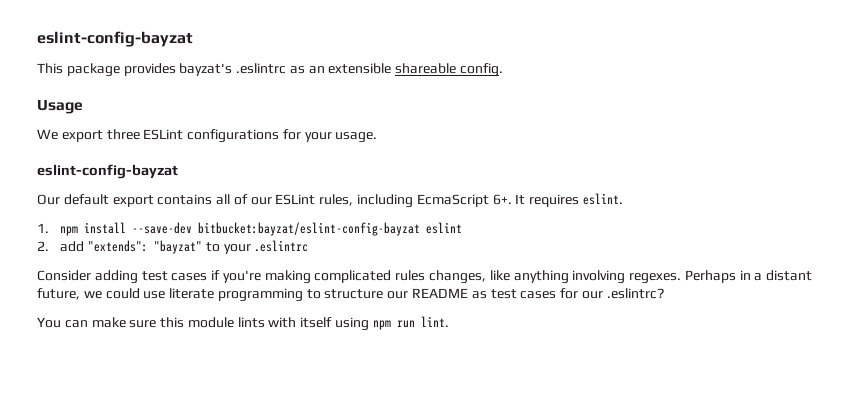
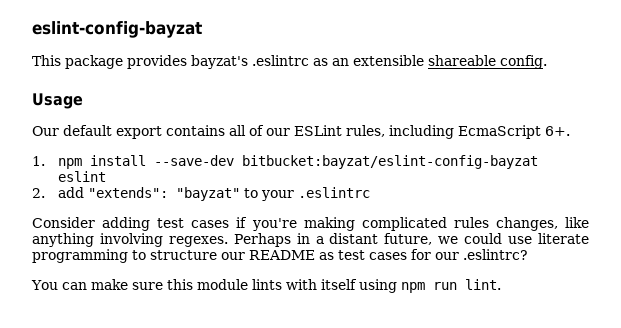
[37,129,378,143] [37,164,178,179] // We export three ESLint configurations for your usage. // eslint-config-bayzat -> (83, 101) none
[515,193,623,207] It requires eslint. -> (570, 131) none

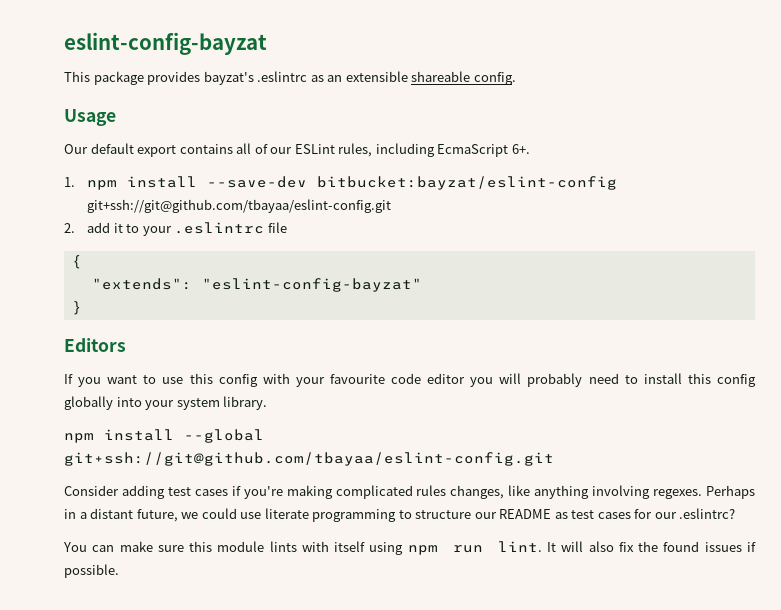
[242,155,539,169] [58,171,107,182] bitbucket:bayzat/eslint-config-bayzat eslint -> [317,176,618,190] [87,199,392,213] bitbucket:bayzat/eslint-config git+ssh://git@github.com/tbayaa/eslint-config.git
[88,187,241,201] "extends": "bayzat" -> [113,223,123,233] it
(371, 192) none -> [267,222,287,233] [71,255,82,269] [91,278,422,292] [71,301,82,315] [64,338,126,352] [64,373,756,387] [64,396,268,410] [64,429,264,443] [64,452,554,466] file // { // "extends": "eslint-config-bayzat" // } // Editors // If you want to use this config with your favourite code editor you will probably need to install this config globally into your system library. // npm install --global git+ssh://git@github.com/tbayaa/eslint-config.git
(501, 284) none -> [547,541,756,552] [64,564,119,578] It will also fix the found issues if possible.

